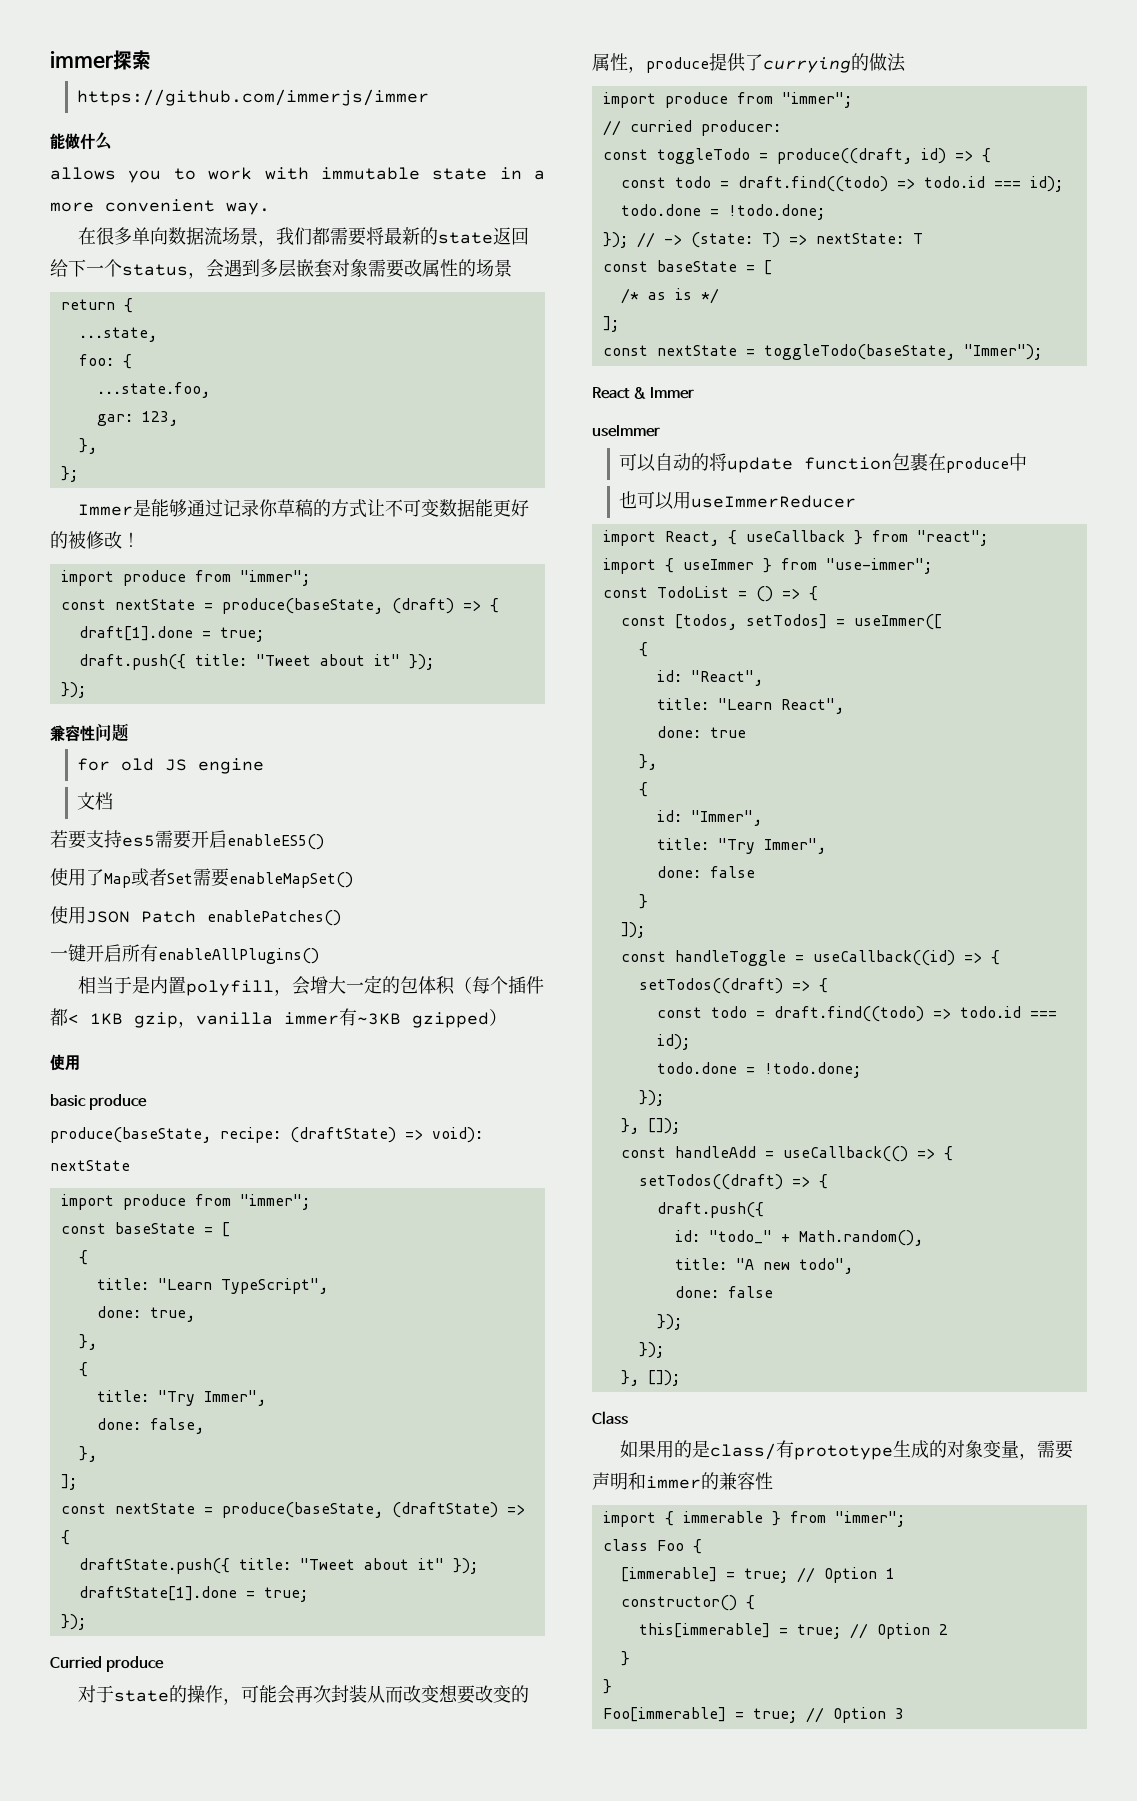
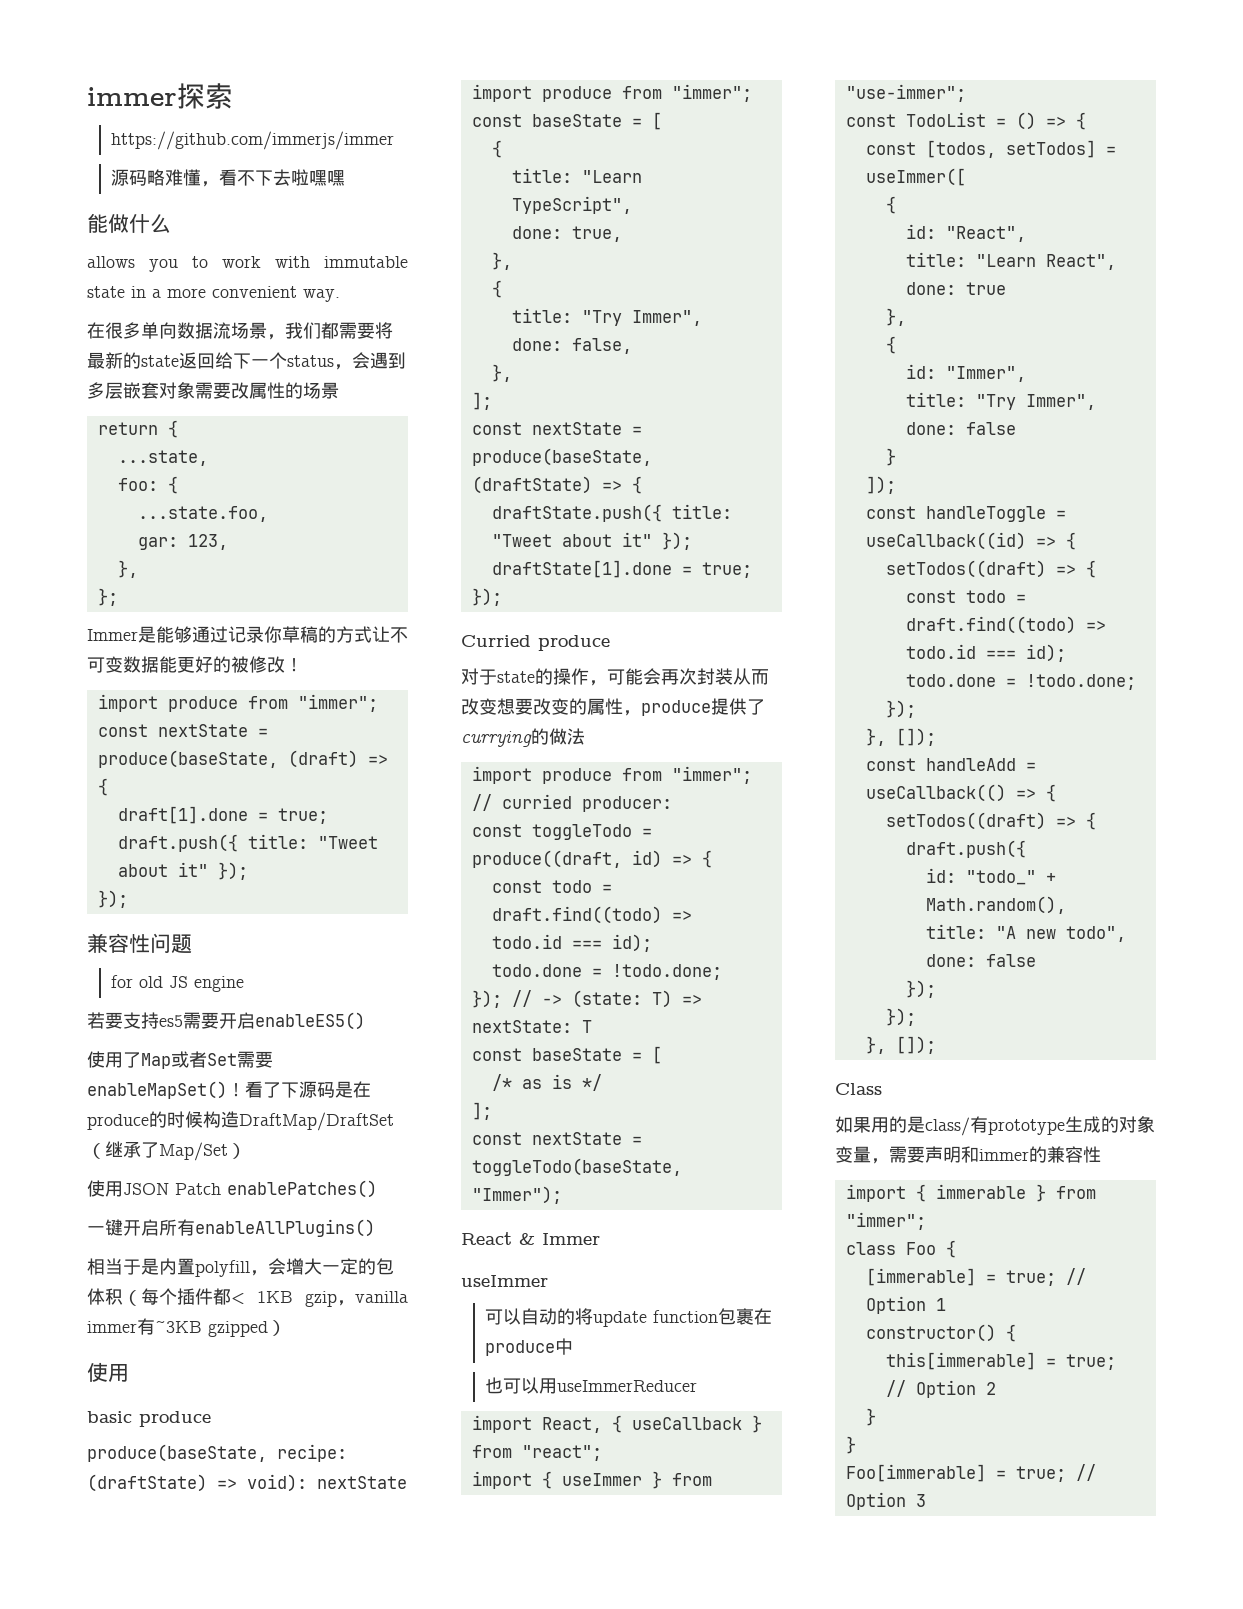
(430, 97) none -> [111,169,346,187] // 源码略难懂，看不下去啦嘿嘿
[77,792,114,810] // 文档 -> (245, 984) none
(353, 880) none -> [227,1081,371,1098] [87,1111,394,1131] [87,1141,246,1161] ！看了下源码是在produce的时候构造DraftMap/DraftSet（继承了Map/Set）

